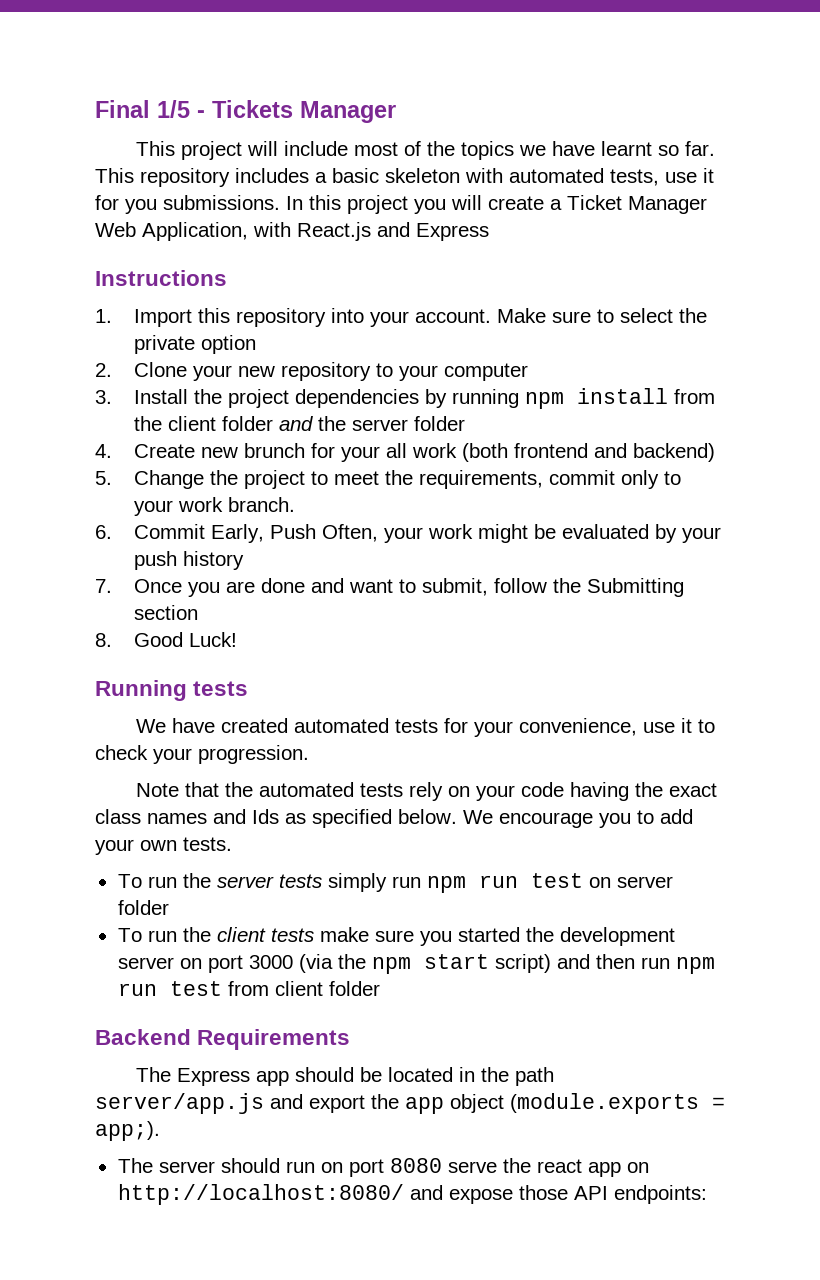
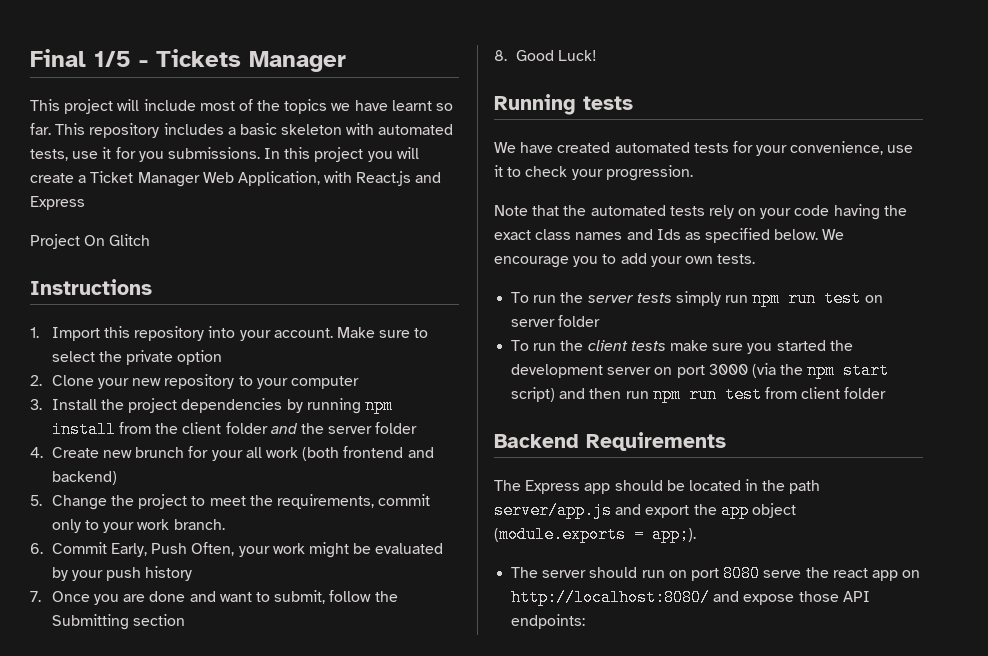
(489, 232) none -> [30,234,151,249] // Project On Glitch

